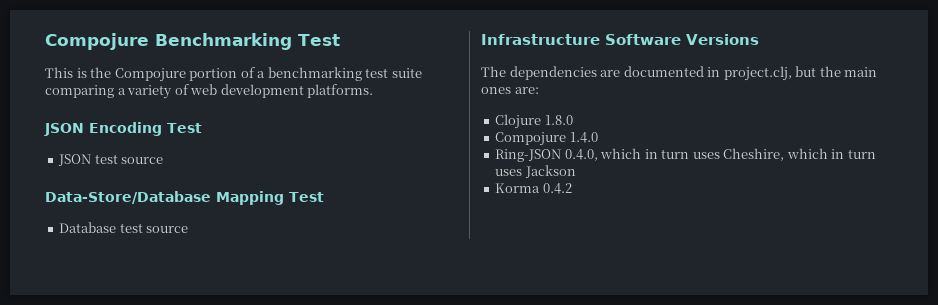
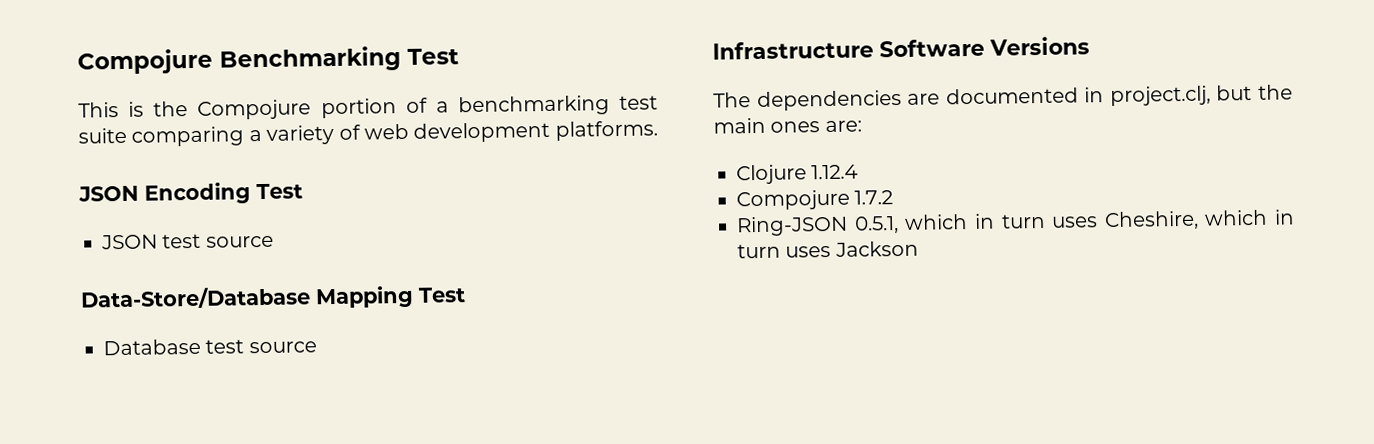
[544,115,573,125] [495,132,598,146] 1.8.0 // Compojure 1.4.0 -> [811,164,859,180] [736,189,894,211] 1.12.4 // Compojure 1.7.2
[564,149,598,161] 0.4.0, -> [853,216,899,234] 0.5.1,
[495,183,572,194] // Korma 0.4.2 -> (919, 248) none

